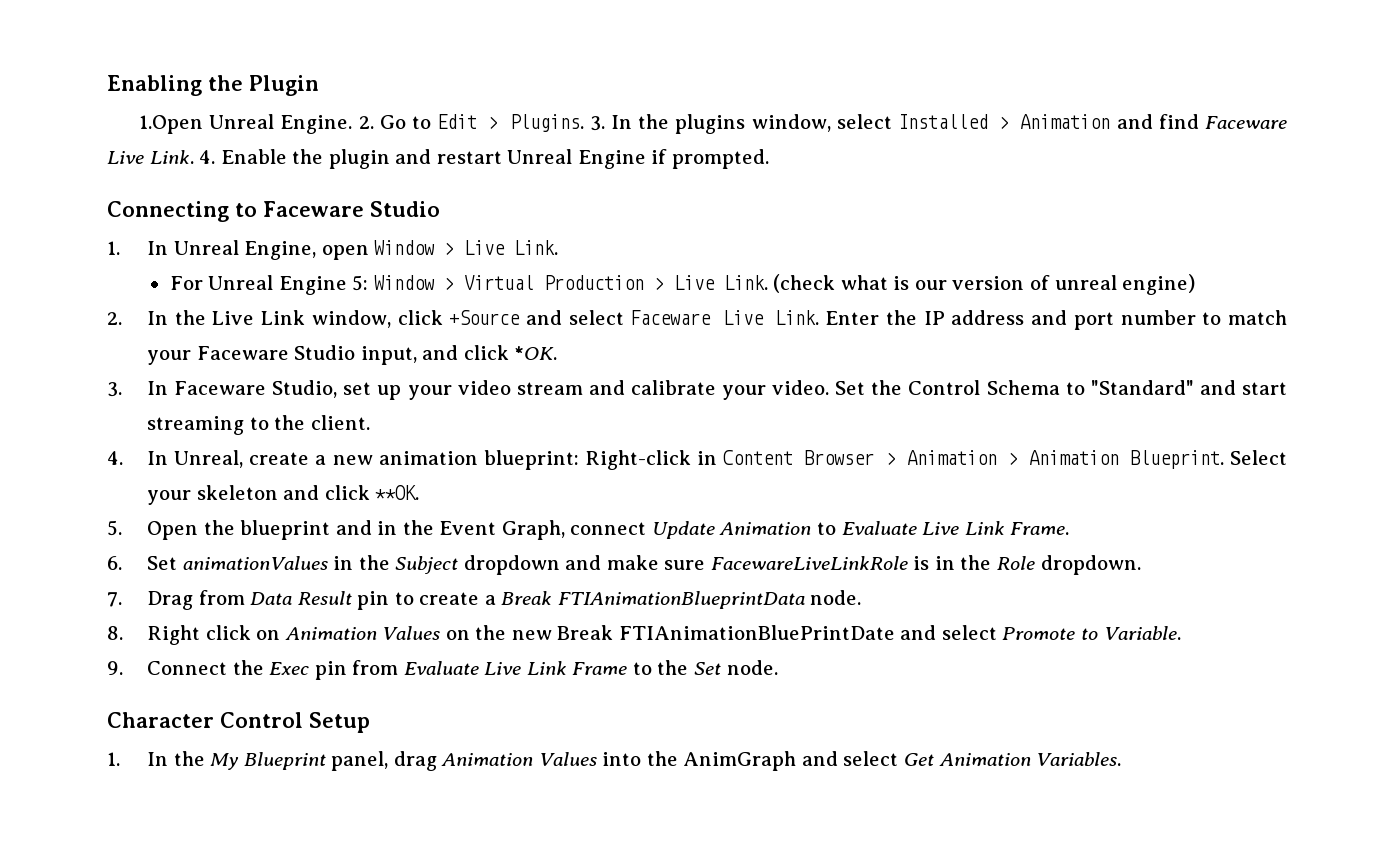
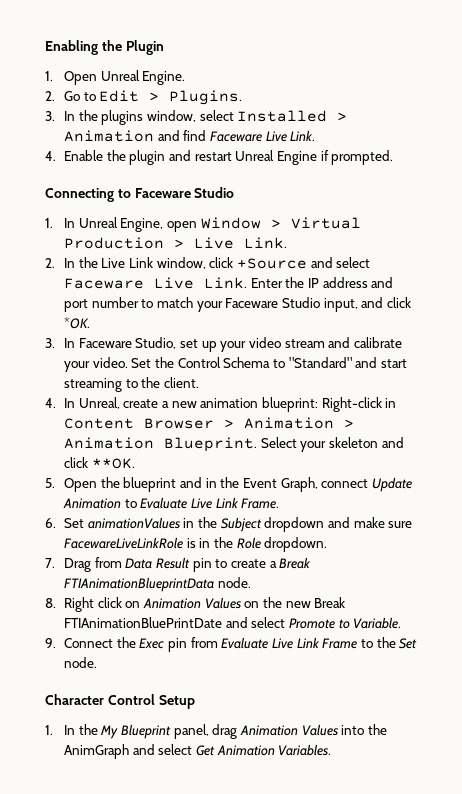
[139,115,204,134] 1.Open -> [45,71,98,85] 1. Open
(353, 124) none -> (186, 78) //
(584, 123) none -> (243, 97) //
(194, 157) none -> (316, 135) //
[464,240,559,255] [169,275,454,295] Live Link. // For Unreal Engine 5: Window > -> (281, 223) none
[773,274,1196,295] (check what is our version of unreal engine) -> (288, 243) none

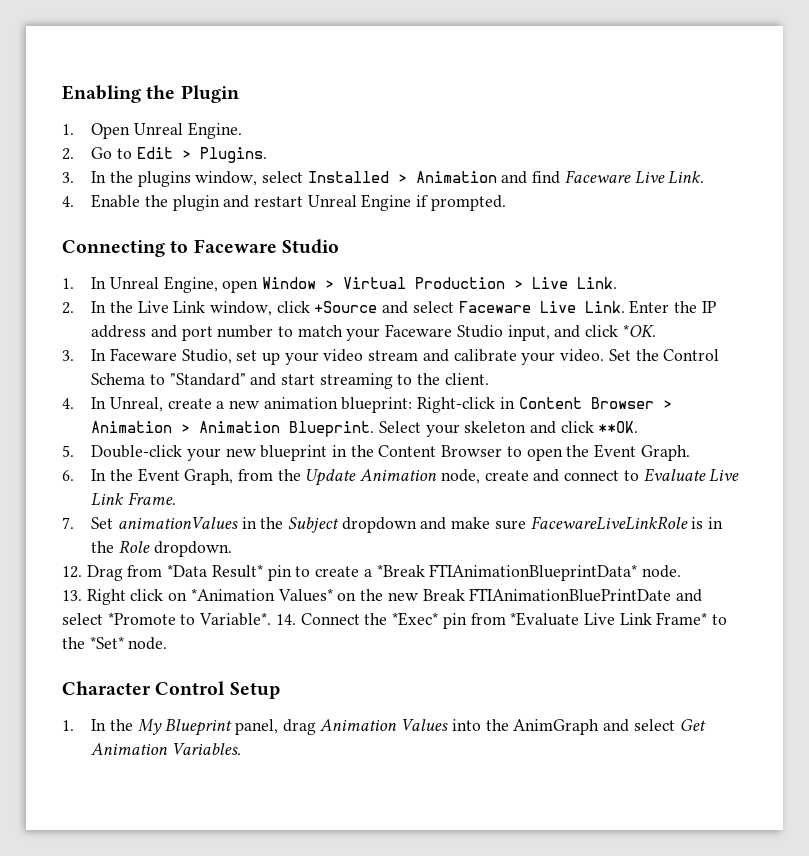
[64,477,412,492] [63,498,122,509] Open the blueprint and in the Event Graph, connect Update Animation -> [91,444,690,461] [62,468,620,486] Double-click your new blueprint in the Content Browser to open the Event Graph. // 6. In the Event Graph, from the Update Animation node, create and connect
[45,518,56,528] 6. -> [62,517,74,529] 7.
[45,558,55,568] 7. -> [62,566,82,578] 12.
[125,557,191,569] Data Result -> [167,564,263,578] *Data Result*
[279,557,312,569] [64,577,251,592] [45,598,56,608] Break FTIAnimationBlueprintData node. // 8. -> [376,564,681,581] [62,590,82,601] *Break FTIAnimationBlueprintData* node. // 13.
[143,597,241,609] Animation Values -> [190,588,333,602] *Animation Values*
[289,617,402,629] [45,638,56,648] Promote to Variable. // 9. -> [107,612,296,626] *Promote to Variable*. 14.
[139,638,165,649] Exec -> [392,612,439,626] *Exec*
[221,637,418,649] Evaluate Live Link Frame to the Set -> [510,612,728,626] [62,636,124,649] *Evaluate Live Link Frame* to the *Set*

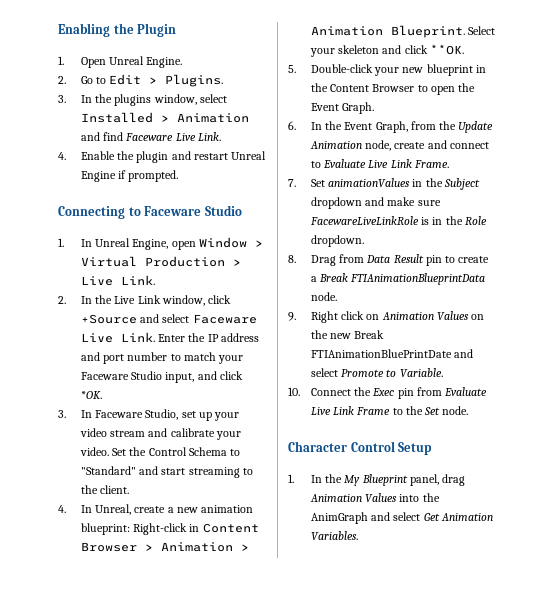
[62,566,82,578] 12. -> [288,255,296,263] 8.
[167,564,263,578] *Data Result* -> [366,254,424,263] Data Result
[376,564,681,581] [62,590,82,601] *Break FTIAnimationBlueprintData* node. // 13. -> [319,273,486,285] [310,292,337,301] [288,312,296,321] Break FTIAnimationBlueprintData node. // 9.
[190,588,333,602] *Animation Values* -> [381,311,469,321] Animation Values
[107,612,296,626] *Promote to Variable*. 14. -> [341,368,443,378] [288,387,300,396] Promote to Variable. // 10.
[392,612,439,626] *Exec* -> [372,388,395,396] Exec
[510,612,728,626] [62,636,124,649] *Evaluate Live Link Frame* to the *Set* -> [444,387,488,396] [310,406,441,415] Evaluate Live Link Frame to the Set

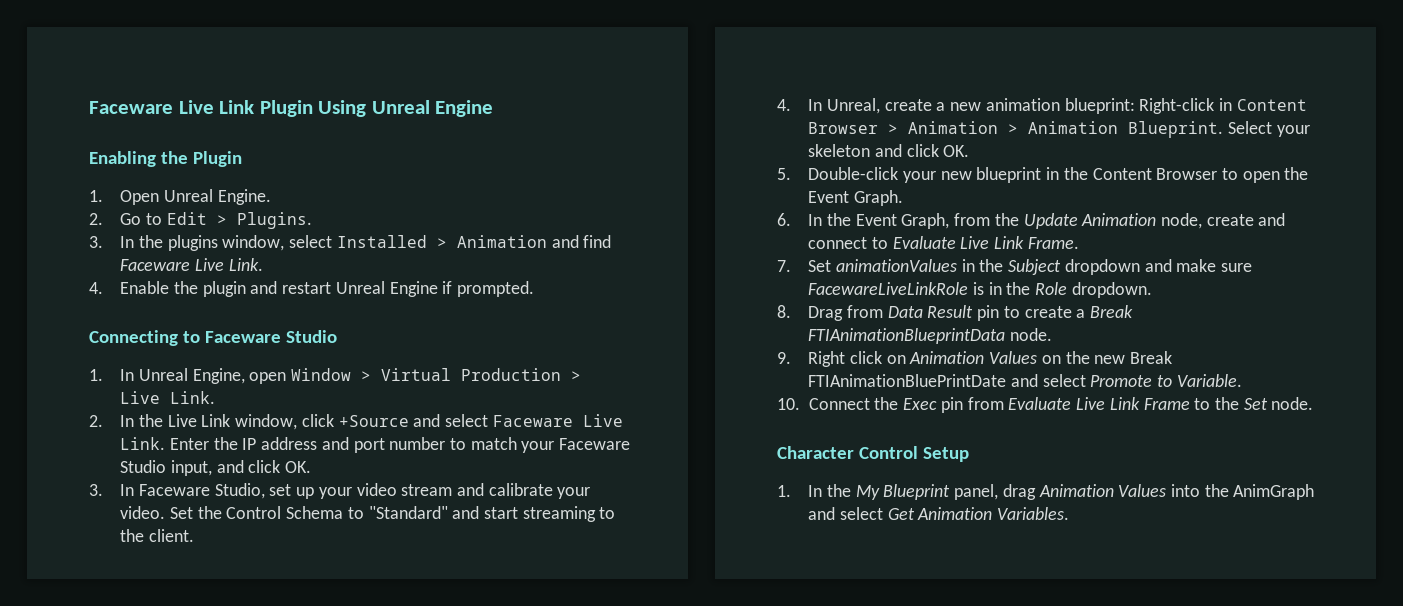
(58, 30) none -> [89,100,494,117] Faceware Live Link Plugin Using Unreal Engine //
[80,391,102,399] *OK. -> [285,461,312,473] OK.
[429,44,464,55] **OK. -> [943,145,970,157] OK.

